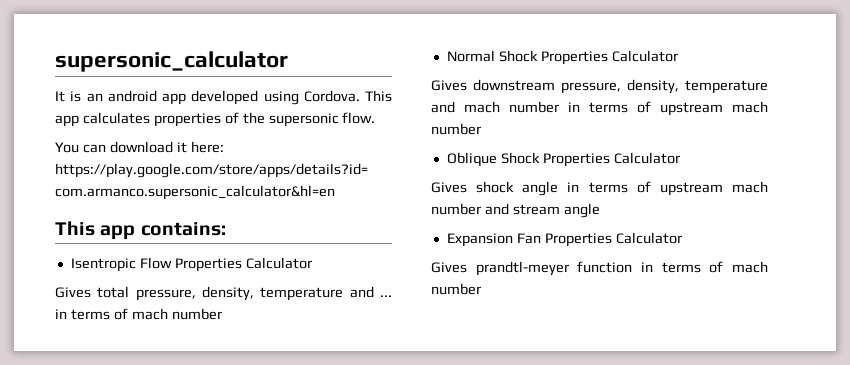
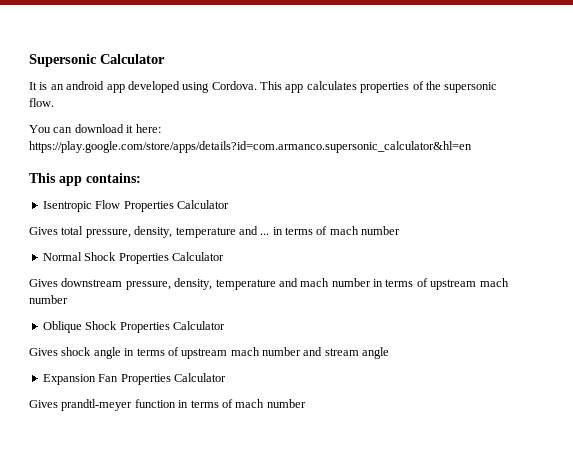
[55,51,288,72] supersonic_calculator -> [29,54,165,67] Supersonic Calculator

